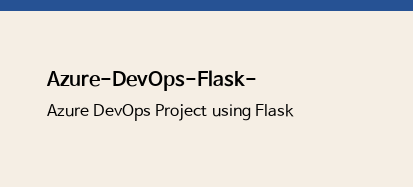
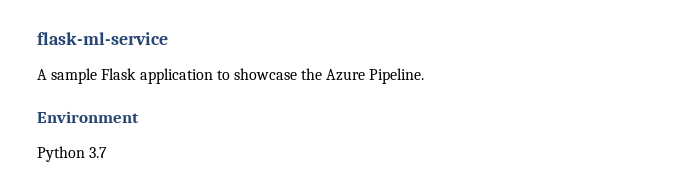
[46,70,257,91] [47,104,294,121] Azure-DevOps-Flask- // Azure DevOps Project using Flask -> [37,32,168,45] [37,68,425,84] [37,111,139,123] [37,146,108,162] flask-ml-service // A sample Flask application to showcase the Azure Pipeline. // Environment // Python 3.7

